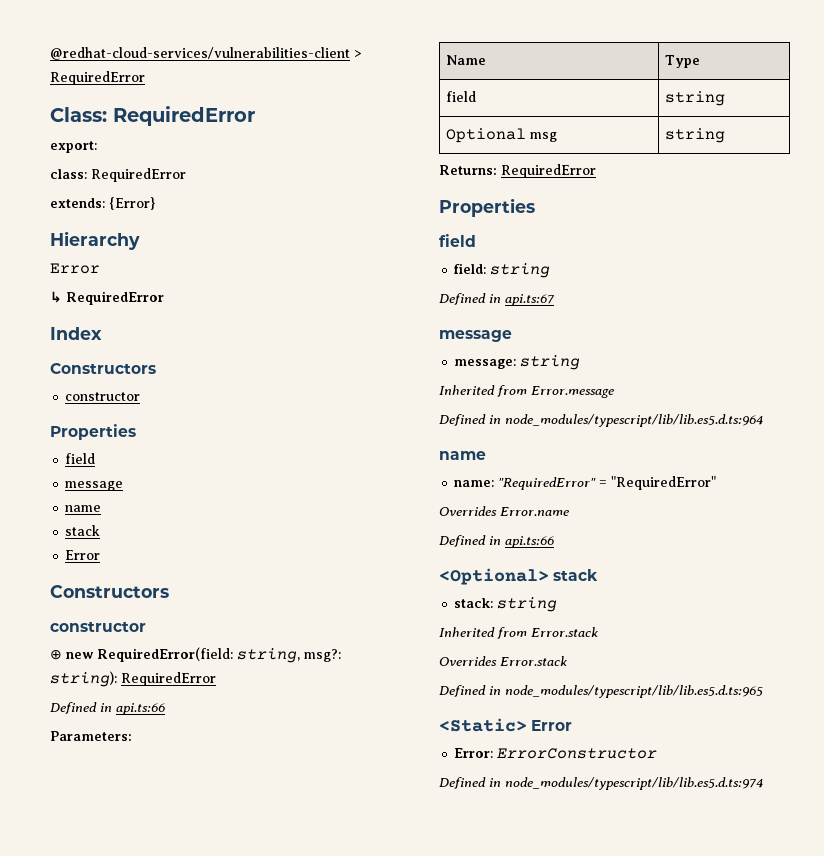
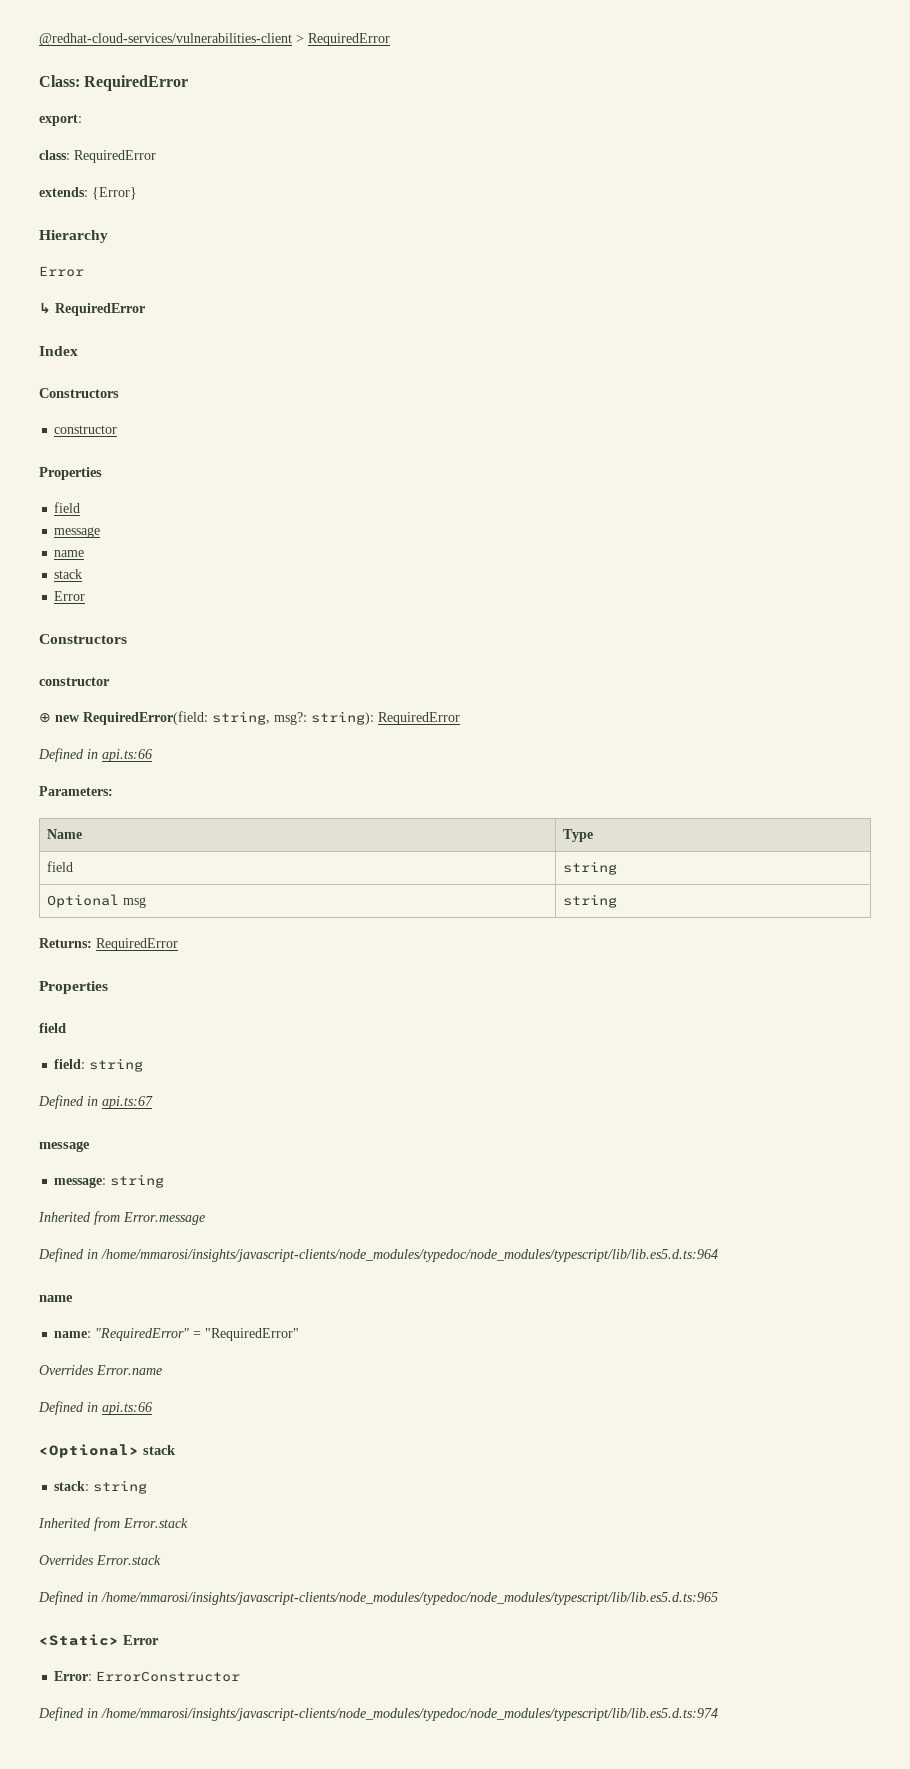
[505,414,763,427] node_modules/typescript/lib/lib.es5.d.ts:964 -> [101,1249,718,1262] /home/mmarosi/insights/javascript-clients/node_modules/typedoc/node_modules/typescript/lib/lib.es5.d.ts:964
[505,685,763,698] node_modules/typescript/lib/lib.es5.d.ts:965 -> [101,1592,718,1605] /home/mmarosi/insights/javascript-clients/node_modules/typedoc/node_modules/typescript/lib/lib.es5.d.ts:965
[505,777,763,790] node_modules/typescript/lib/lib.es5.d.ts:974 -> [101,1708,718,1721] /home/mmarosi/insights/javascript-clients/node_modules/typedoc/node_modules/typescript/lib/lib.es5.d.ts:974

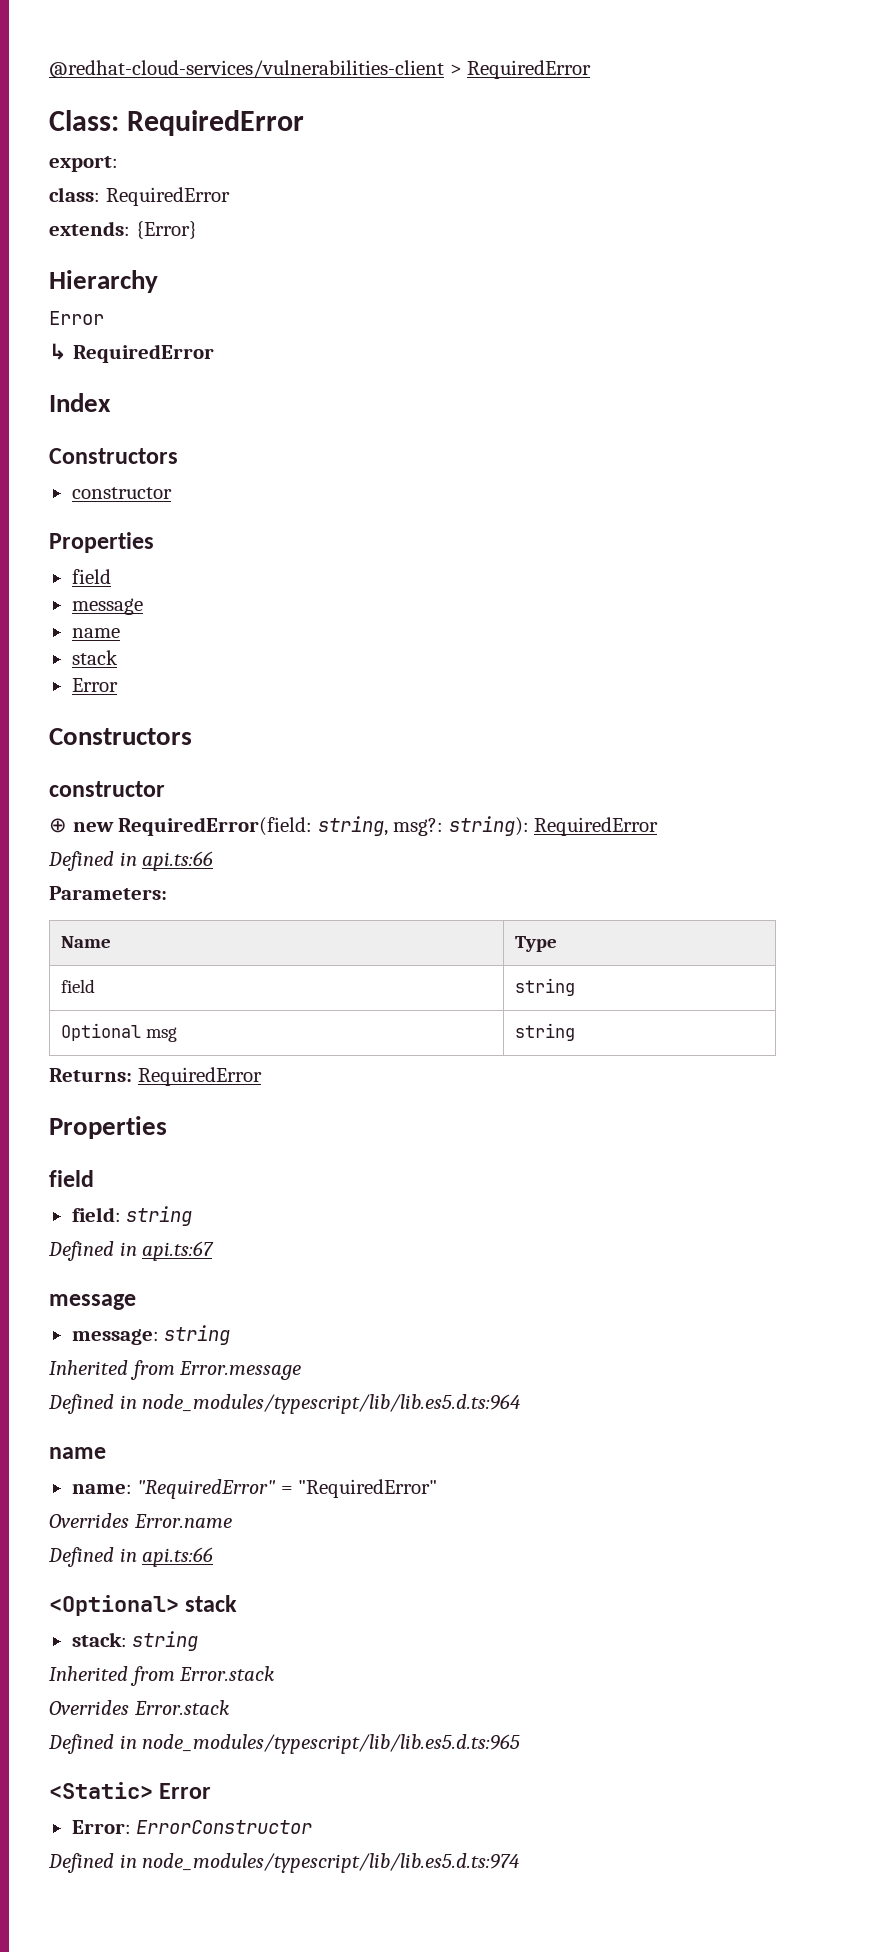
[101,1249,718,1262] /home/mmarosi/insights/javascript-clients/node_modules/typedoc/node_modules/typescript/lib/lib.es5.d.ts:964 -> [142,1394,521,1414] node_modules/typescript/lib/lib.es5.d.ts:964
[101,1592,718,1605] /home/mmarosi/insights/javascript-clients/node_modules/typedoc/node_modules/typescript/lib/lib.es5.d.ts:965 -> [142,1734,521,1754] node_modules/typescript/lib/lib.es5.d.ts:965
[101,1708,718,1721] /home/mmarosi/insights/javascript-clients/node_modules/typedoc/node_modules/typescript/lib/lib.es5.d.ts:974 -> [142,1853,520,1873] node_modules/typescript/lib/lib.es5.d.ts:974

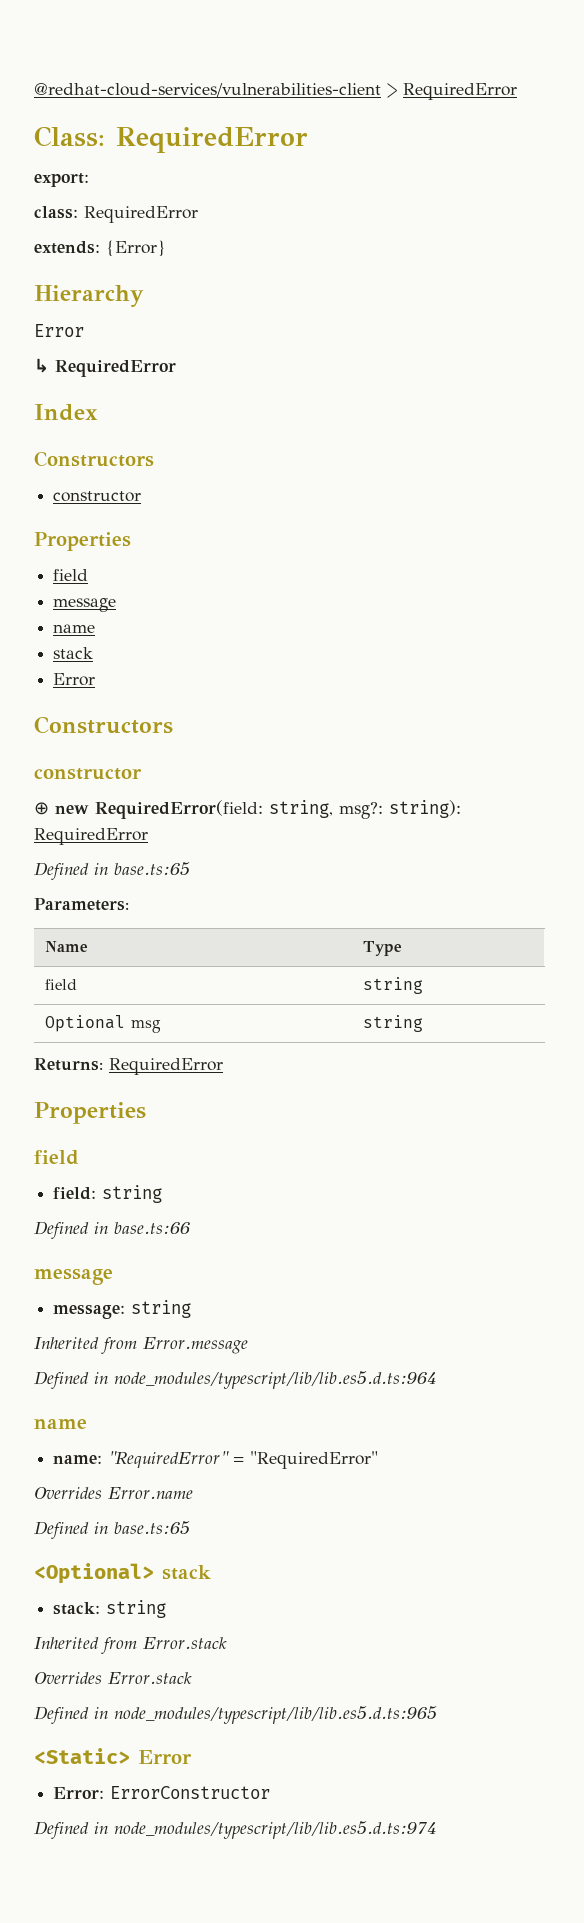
[142,851,214,871] api.ts:66 -> [114,862,190,876] base.ts:65
[142,1241,215,1261] api.ts:67 -> [114,1222,190,1234] base.ts:66
[142,1547,214,1567] api.ts:66 -> [114,1521,190,1535] base.ts:65

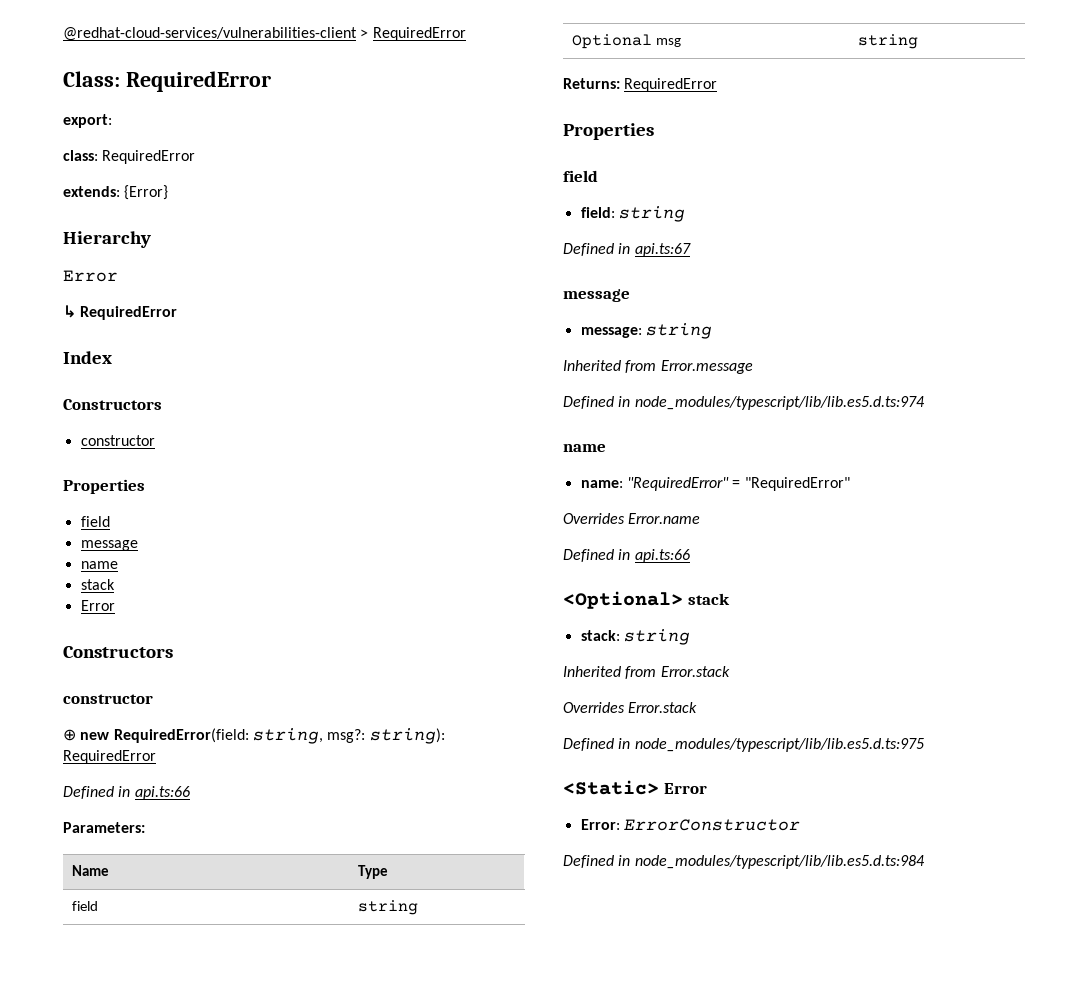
[114,862,190,876] base.ts:65 -> [134,786,190,800] api.ts:66
[114,1222,190,1234] base.ts:66 -> [634,243,691,257] api.ts:67
[114,1371,437,1389] node_modules/typescript/lib/lib.es5.d.ts:964 -> [634,396,925,410] node_modules/typescript/lib/lib.es5.d.ts:974
[114,1521,190,1535] base.ts:65 -> [634,549,690,563] api.ts:66
[114,1706,437,1724] node_modules/typescript/lib/lib.es5.d.ts:965 -> [634,738,924,752] node_modules/typescript/lib/lib.es5.d.ts:975
[114,1821,437,1839] node_modules/typescript/lib/lib.es5.d.ts:974 -> [634,855,925,869] node_modules/typescript/lib/lib.es5.d.ts:984

